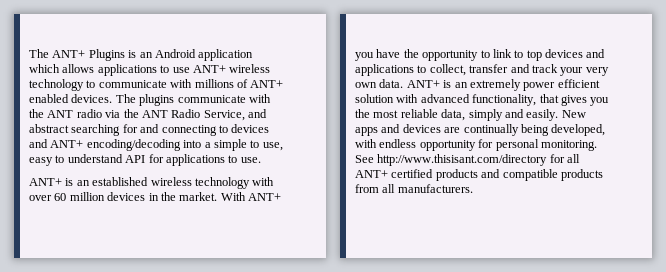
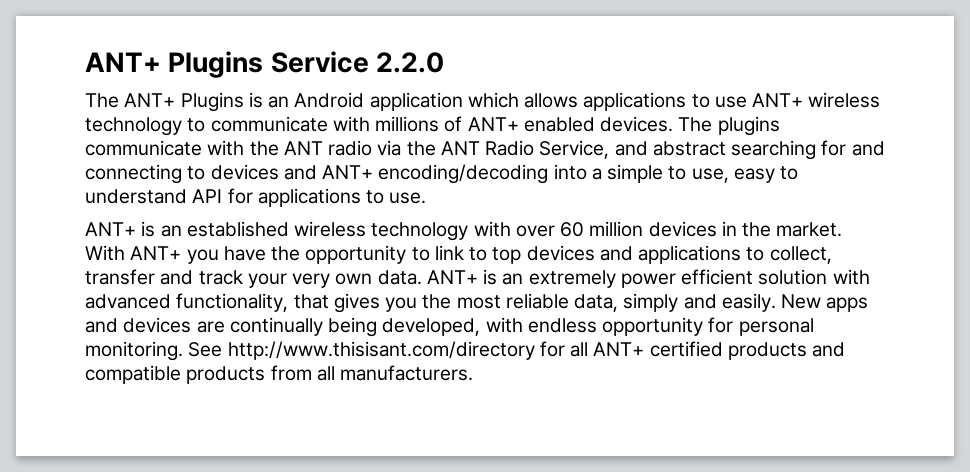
(29, 53) none -> [85,51,445,78] ANT+ Plugins Service 2.2.0 //

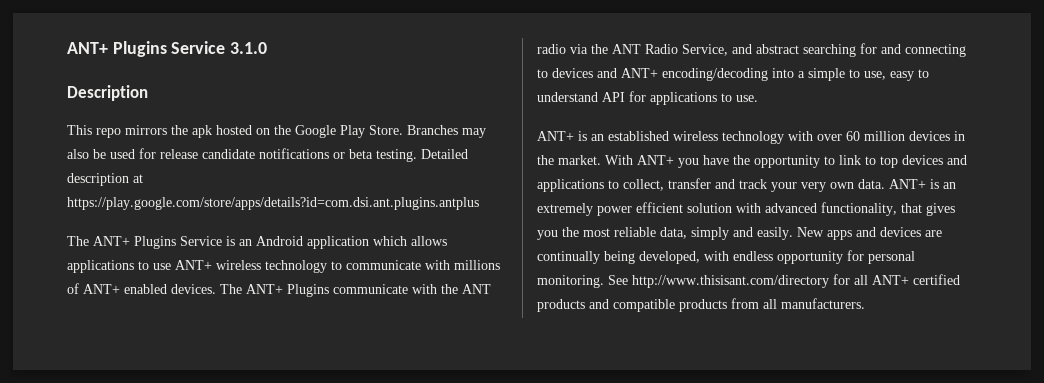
[85,51,445,78] [85,92,244,112] ANT+ Plugins Service 2.2.0 // The ANT+ Plugins -> [67,41,268,57] [67,85,148,101] [67,125,486,138] [67,148,468,162] [67,173,143,186] [67,197,479,210] [67,236,222,249] ANT+ Plugins Service 3.1.0 // Description // This repo mirrors the apk hosted on the Google Play Store. Branches may also be used for release candidate notifications or beta testing. Detailed description at https://play.google.com/store/apps/details?id=com.dsi.ant.plugins.antplus // The ANT+ Plugins Service
[717,116,780,136] plugins -> [246,284,329,297] ANT+ Plugins

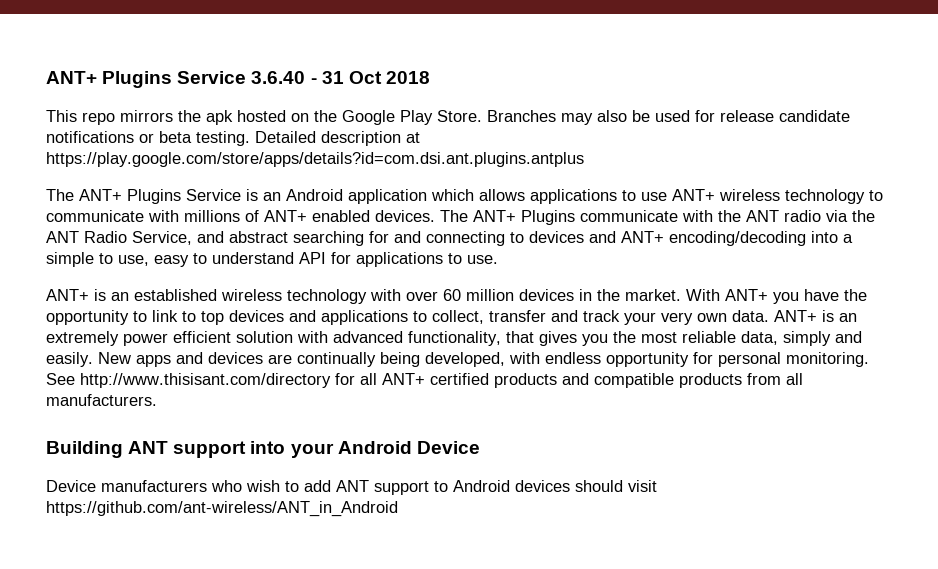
[67,41,268,57] [67,85,148,101] ANT+ Plugins Service 3.1.0 // Description -> [46,71,430,88] ANT+ Plugins Service 3.6.40 - 31 Oct 2018
(865, 303) none -> [46,441,480,458] [46,480,657,495] [46,501,398,517] // Building ANT support into your Android Device // Device manufacturers who wish to add ANT support to Android devices should visit https://github.com/ant-wireless/ANT_in_Android

